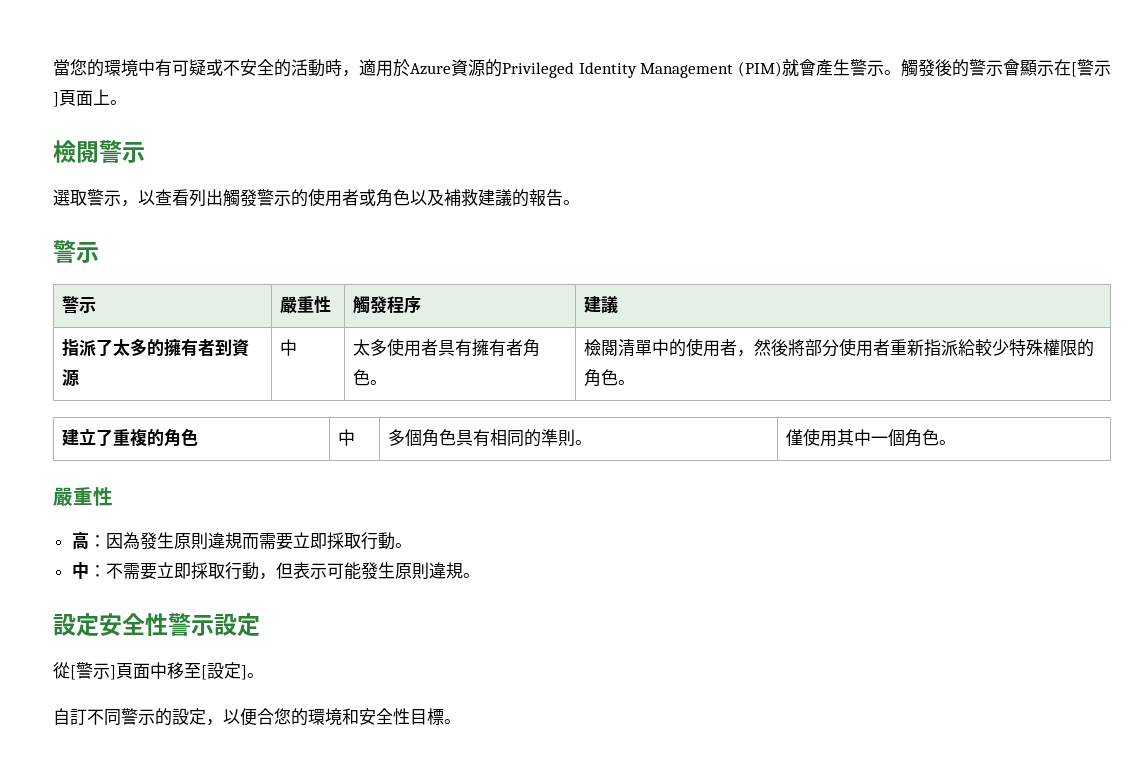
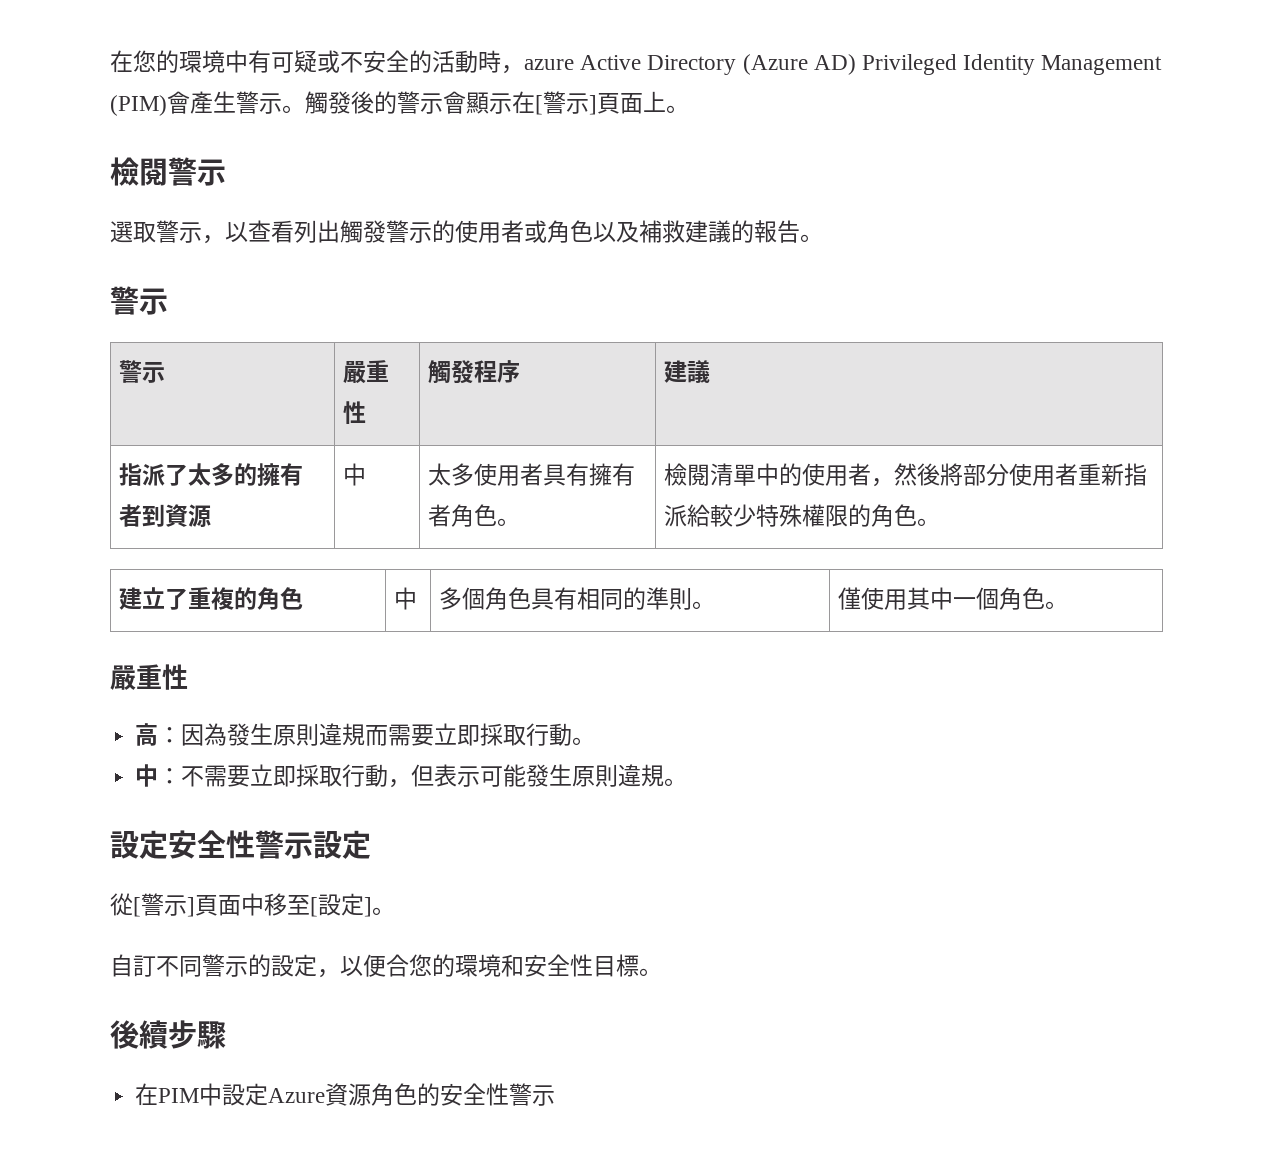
[53,59,70,76] 當 -> [110,50,133,73] 在
[359,59,502,77] 適用於Azure資源的 -> [524,54,856,75] azure Active Directory (Azure AD)
[781,59,799,76] 就 -> (167, 105) none
(461, 721) none -> [110,1020,226,1049] [135,1083,556,1106] // 後續步驟 // 在PIM中設定Azure資源角色的安全性警示

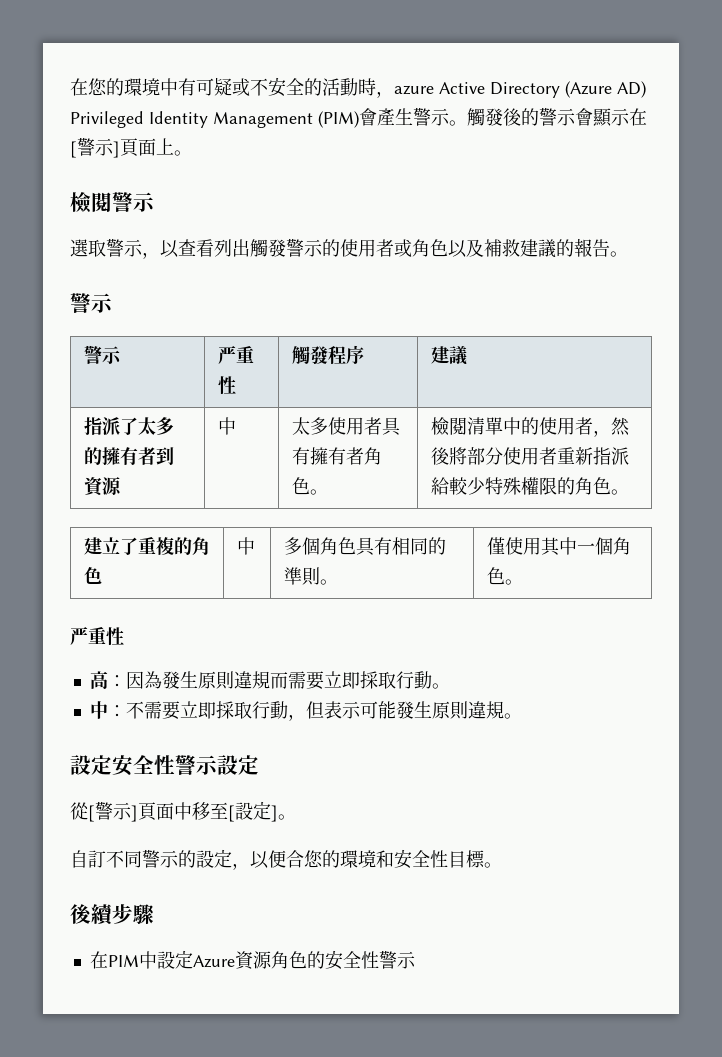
[343,361,367,384] 嚴 -> [217,346,236,364] 严
[110,665,136,690] 嚴 -> [70,627,88,645] 严

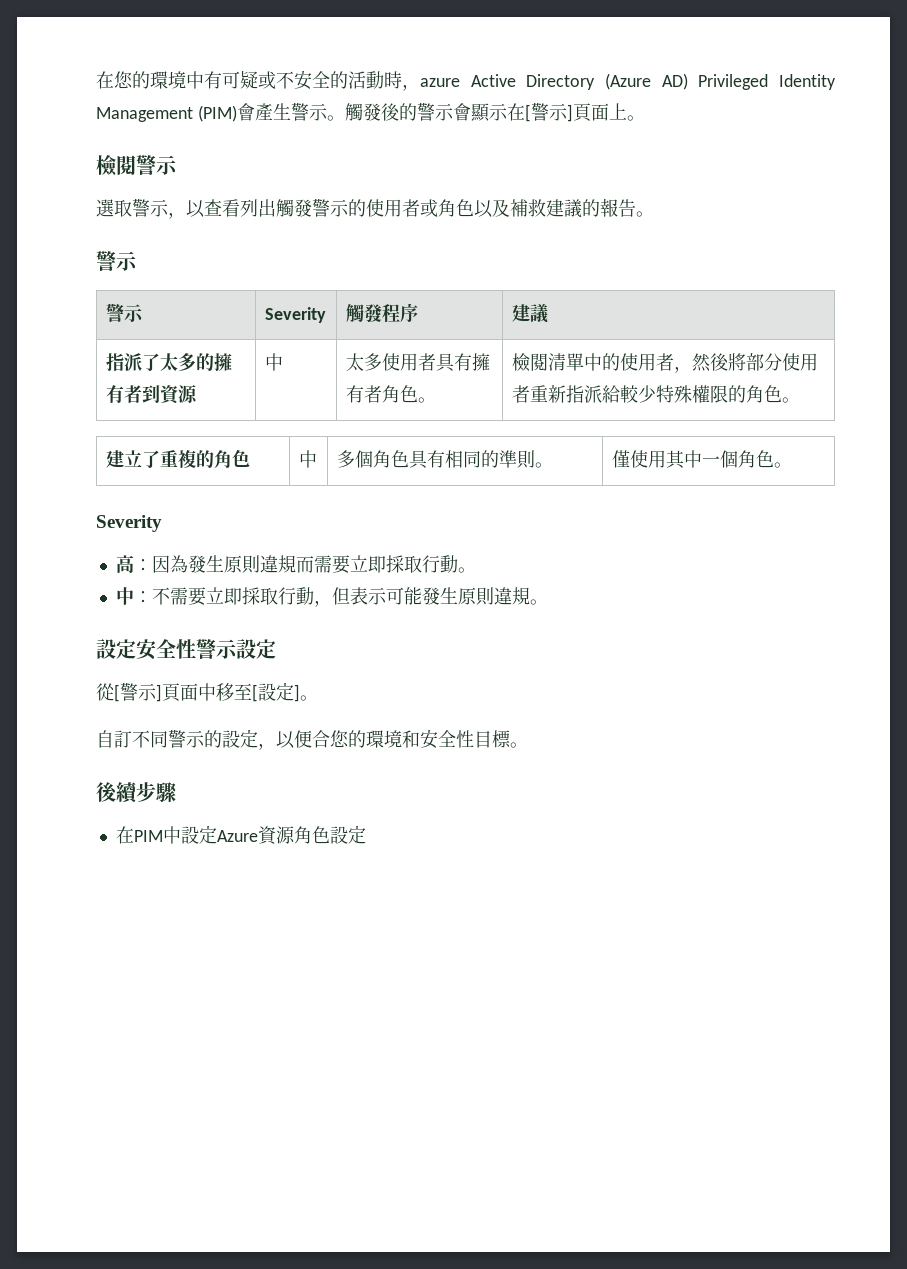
[217,346,254,364] [217,376,236,395] 严重性 -> [264,307,326,323] Severity
[70,627,124,646] 严重性 -> [96,515,162,532] Severity
[306,950,416,970] 的安全性警示 -> [329,825,366,844] 設定

